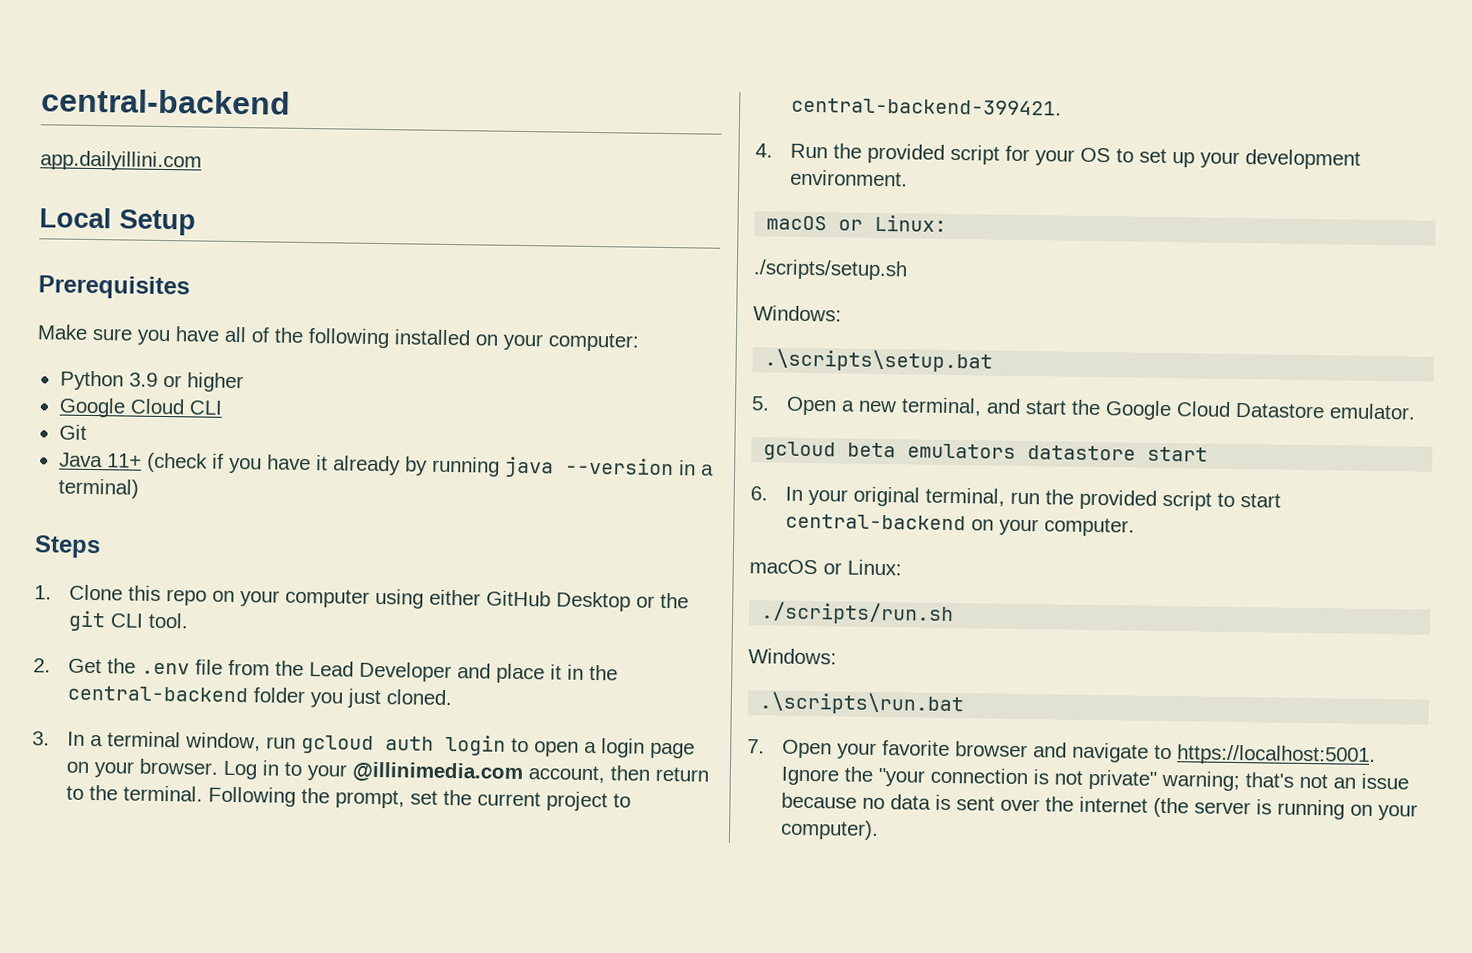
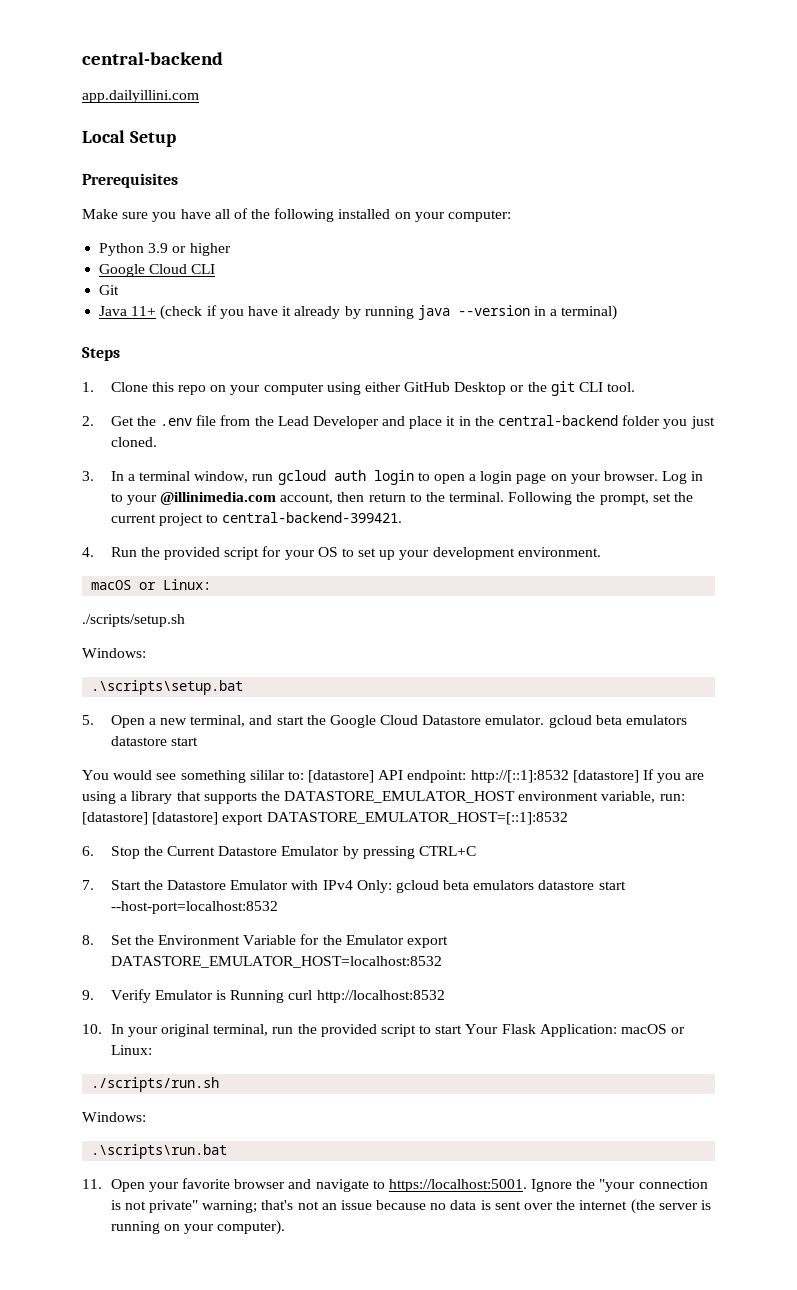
(1416, 411) // -> (545, 720) none
[750,486,768,501] 6. -> [82,769,705,783] [82,791,685,804] [82,812,568,825] [82,846,476,859] [82,880,626,893] [110,901,278,914] [82,934,448,948] [110,956,442,968] [82,989,445,1003] [82,1024,102,1034] You would see something sililar to: [datastore] API endpoint: http://[::1]:8532 [datastore] If you are using a library that supports the DATASTORE_EMULATOR_HOST environment variable, run: [datastore] [datastore] export DATASTORE_EMULATOR_HOST=[::1]:8532 // 6. Stop the Current Datastore Emulator by pressing CTRL+C // 7. Start the Datastore Emulator with IPv4 Only: gcloud beta emulators datastore start --host-port=localhost:8532 // 8. Set the Environment Variable for the Emulator export DATASTORE_EMULATOR_HOST=localhost:8532 // 9. Verify Emulator is Running curl http://localhost:8532 // 10.
[784,513,1135,537] central-backend on your computer. // -> [465,1024,617,1037] Your Flask Application:
[747,739,765,754] 7. -> [82,1179,102,1189] 11.

